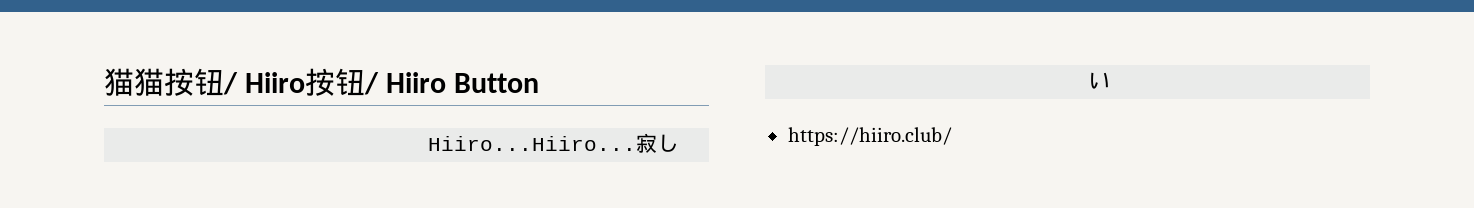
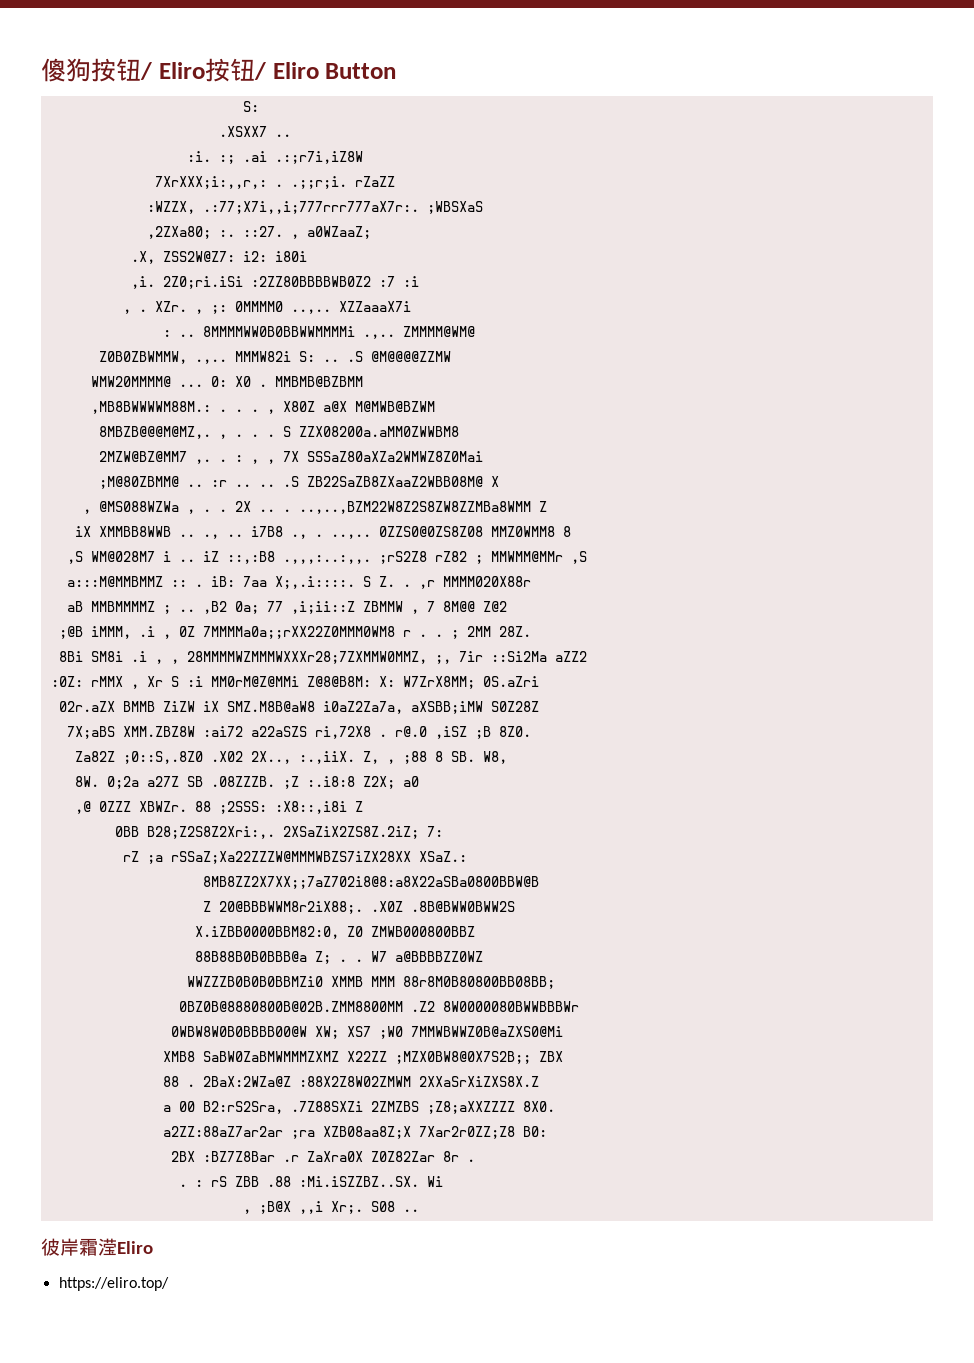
[104,68,447,96] 猫猫按钮/ Hiiro按钮/ Hiiro -> [41,58,319,82] 傻狗按钮/ Eliro按钮/ Eliro
[428,133,679,153] [1089,72,1111,89] [787,127,952,146] Hiiro...Hiiro...寂しい // https://hiiro.club/ -> [242,101,259,112] [218,126,291,137] [186,151,363,164] [154,176,395,189] [146,201,483,214] [146,226,371,239] [130,251,307,264] [130,276,419,289] [122,301,411,314] [162,326,475,339] [98,351,451,364] [90,376,363,387] [90,401,435,414] [98,426,459,439] [98,451,483,464] [98,476,499,489] [82,501,547,514] [74,526,571,539] [66,551,587,564] [66,576,531,589] [66,601,507,614] [58,626,531,639] [58,651,587,664] [50,676,539,689] [58,701,539,714] [66,726,531,739] [74,751,507,764] [74,776,419,789] [74,801,363,814] [114,826,443,839] [122,851,467,864] [202,876,539,889] [202,901,515,914] [194,926,475,939] [194,951,483,964] [186,976,555,989] [178,1001,579,1012] [170,1026,563,1039] [162,1051,563,1064] [162,1076,539,1087] [162,1101,555,1114] [162,1126,547,1139] [170,1151,475,1162] [178,1176,443,1187] [242,1201,419,1214] [41,1238,153,1256] [58,1277,169,1291] S: // .XSXX7 .. // :i. :; .ai .:;r7i,iZ8W // 7XrXXX;i:,,r,: . .;;r;i. rZaZZ // :WZZX, .:77;X7i,,i;777rrr777aX7r:. ;WBSXaS // ,2ZXa80; :. ::27. , a0WZaaZ; // .X, ZSS2W@Z7: i2: i80i // ,i. 2Z0;ri.iSi :2ZZ80BBBBWB0Z2 :7 :i // , . XZr. , ;: 0MMMM0 ..,.. XZZaaaX7i // : .. 8MMMMWW0B0BBWWMMMMi .,.. ZMMMM@WM@ // Z0B0ZBWMMW, .,.. MMMW82i S: .. .S @M@@@@ZZMW // WMW20MMMM@ ... 0: X0 . MMBMB@BZBMM // ,MB8BWWWWM88M.: . . . , X80Z a@X M@MWB@BZWM // 8MBZB@@@M@MZ,. , . . . S ZZX08200a.aMM0ZWWBM8 // 2MZW@BZ@MM7 ,. . : , , 7X SSSaZ80aXZa2WMWZ8Z0Mai // ;M@80ZBMM@ .. :r .. .. .S ZB22SaZB8ZXaaZ2WBB08M@ X // , @MS088WZWa , . . 2X .. . ..,..,BZM22W8Z2S8ZW8ZZMBa8WMM Z // iX XMMBB8WWB .. ., .. i7B8 ., . ..,.. 0ZZS0@0ZS8Z08 MMZ0WMM8 8 // ,S WM@028M7 i .. iZ ::,:B8 .,,,:..:,,. ;rS2Z8 rZ82 ; MMWMM@MMr ,S // a:::M@MMBMMZ :: . iB: 7aa X;,.i::::. S Z. . ,r MMMM020X88r // aB MMBMMMMZ ; .. ,B2 0a; 77 ,i;ii::Z ZBMMW , 7 8M@@ Z@2 // ;@B iMMM, .i , 0Z 7MMMMa0a;;rXX22Z0MMM0WM8 r . . ; 2MM 28Z. // 8Bi SM8i .i , , 28MMMMWZMMMWXXXr28;7ZXMMW0MMZ, ;, 7ir ::Si2Ma aZZ2 // :0Z: rMMX , Xr S :i MM0rM@Z@MMi Z@8@B8M: X: W7ZrX8MM; 0S.aZri // 02r.aZX BMMB ZiZW iX SMZ.M8B@aW8 i0aZ2Za7a, aXSBB;iMW S0Z28Z // 7X;aBS XMM.ZBZ8W :ai72 a22aSZS ri,72X8 . r@.0 ,iSZ ;B 8Z0. // Za82Z ;0::S,.8Z0 .X02 2X.., :.,iiX. Z, , ;88 8 SB. W8, // 8W. 0;2a a27Z SB .08ZZZB. ;Z :.i8:8 Z2X; a0 // ,@ 0ZZZ XBWZr. 88 ;2SSS: :X8::,i8i Z // 0BB B28;Z2S8Z2Xri:,. 2XSaZiX2ZS8Z.2iZ; 7: // rZ ;a rSSaZ;Xa22ZZZW@MMMWBZS7iZX28XX XSaZ.: // 8MB8ZZ2X7XX;;7aZ702i8@8:a8X22aSBa0800BBW@B // Z 20@BBBWWM8r2iX88;. .X0Z .8B@BWW0BWW2S // X.iZBB0000BBM82:0, Z0 ZMWB000800BBZ // 88B88B0B0BBB@a Z; . . W7 a@BBBBZZ0WZ // WWZZZB0B0B0BBMZi0 XMMB MMM 88r8M0B80800BB08BB; // 0BZ0B@8880800B@02B.ZMM8800MM .Z2 8W0000080BWWBBBWr // 0WBW8W0B0BBBB00@W XW; XS7 ;W0 7MMWBWWZ0B@aZXS0@Mi // XMB8 SaBW0ZaBMWMMMZXMZ X22ZZ ;MZX0BW8@0X7S2B;; ZBX // 88 . 2BaX:2WZa@Z :88X2Z8W02ZMWM 2XXaSrXiZXS8X.Z // a 00 B2:rS2Sra, .7Z88SXZi 2ZMZBS ;Z8;aXXZZZZ 8X0. // a2ZZ:88aZ7ar2ar ;ra XZB08aa8Z;X 7Xar2r0ZZ;Z8 B0: // 2BX :BZ7Z8Bar .r ZaXra0X Z0Z82Zar 8r . // . : rS ZBB .88 :Mi.iSZZBZ..SX. Wi // , ;B@X ,,i Xr;. S08 .. // 彼岸霜滢Eliro // https://eliro.top/

